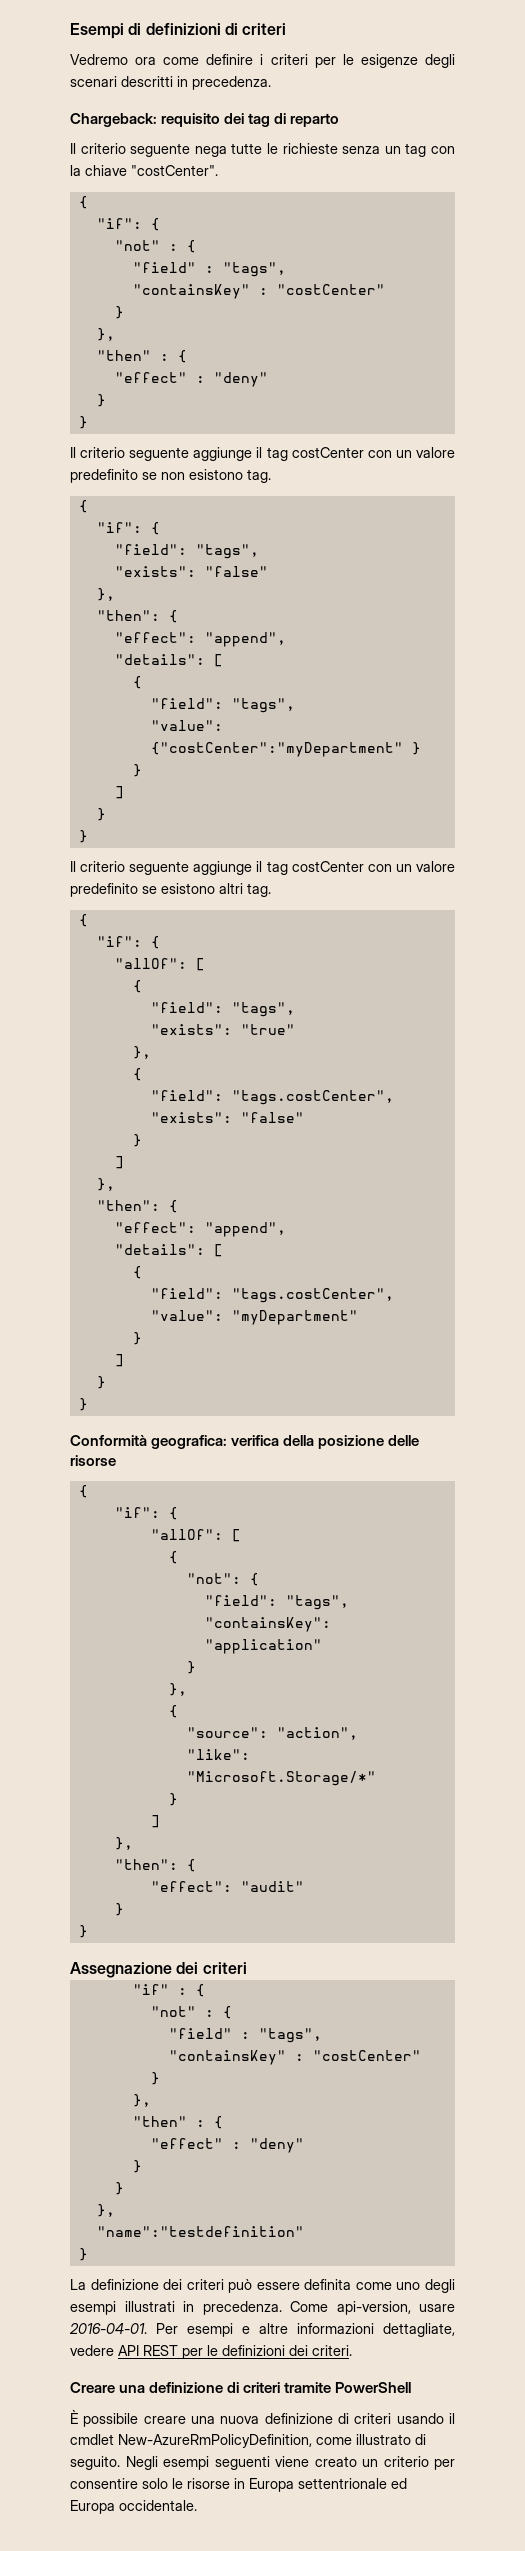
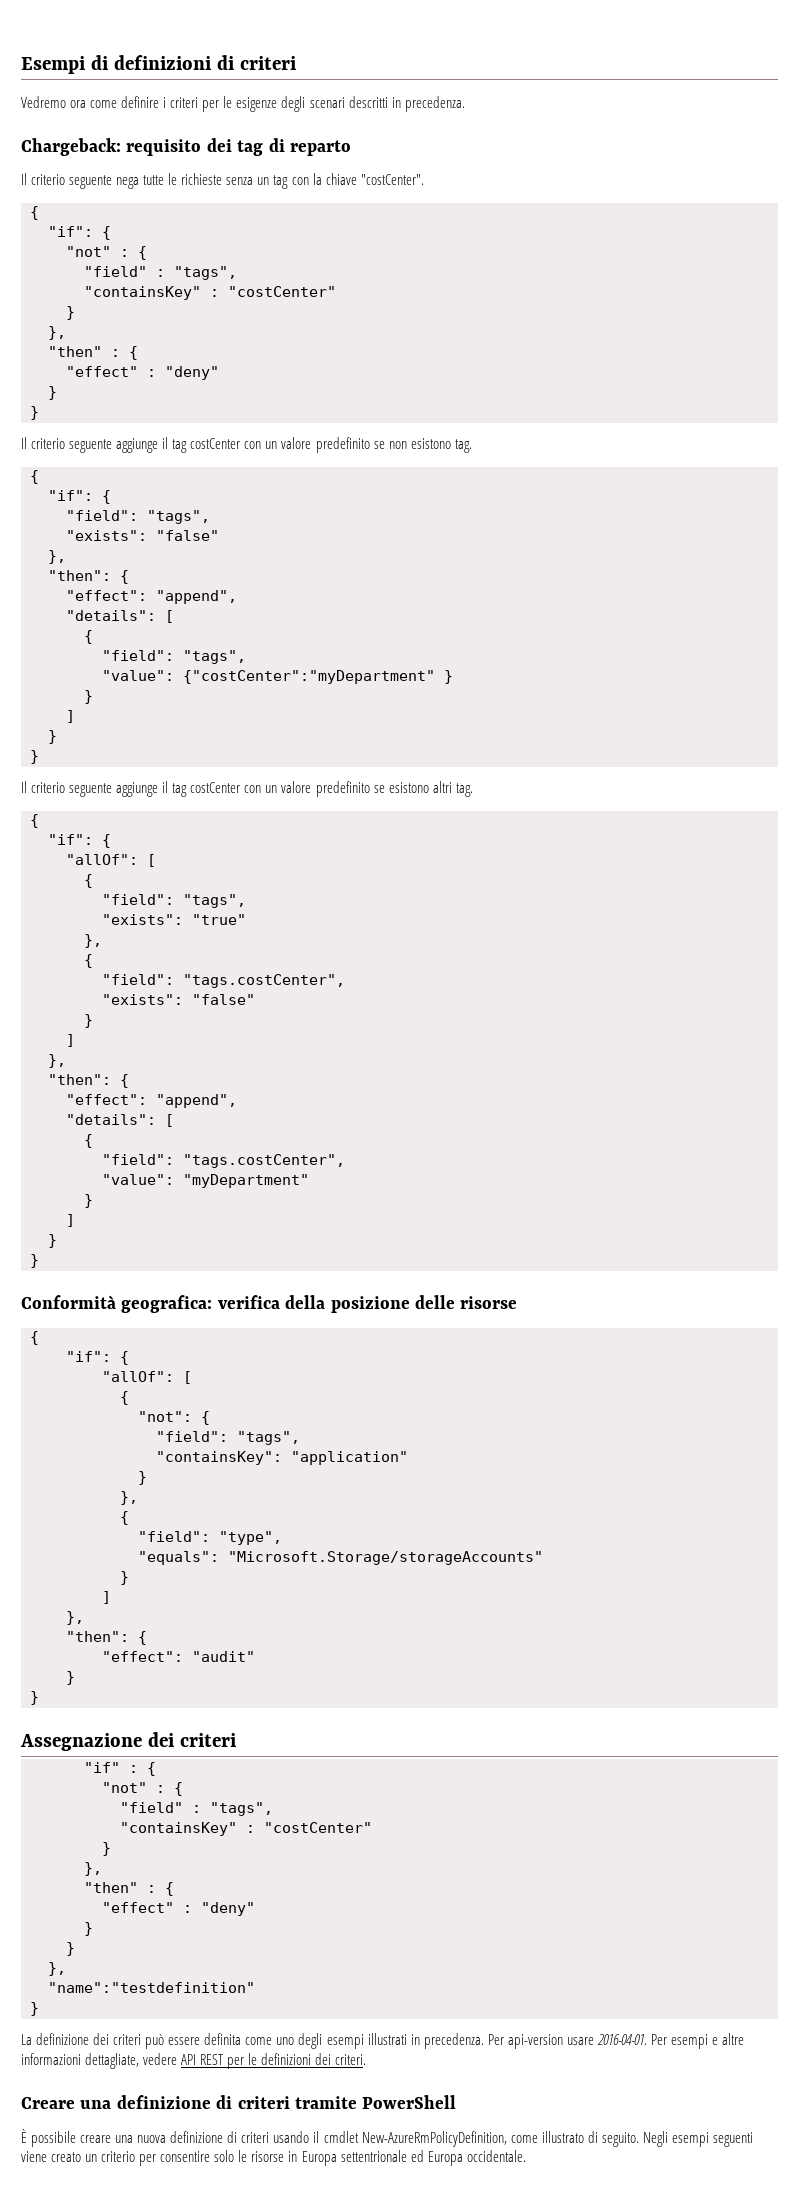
[186,1727,358,1740] [186,1749,250,1760] [186,1771,376,1786] "source": "action", // "like": "Microsoft.Storage/*" -> [138,1531,282,1545] [138,1551,543,1565] "field": "type", // "equals": "Microsoft.Storage/storageAccounts"
[290,2301,411,2315] Come api-version, -> [487,2034,563,2049] Per api-version

